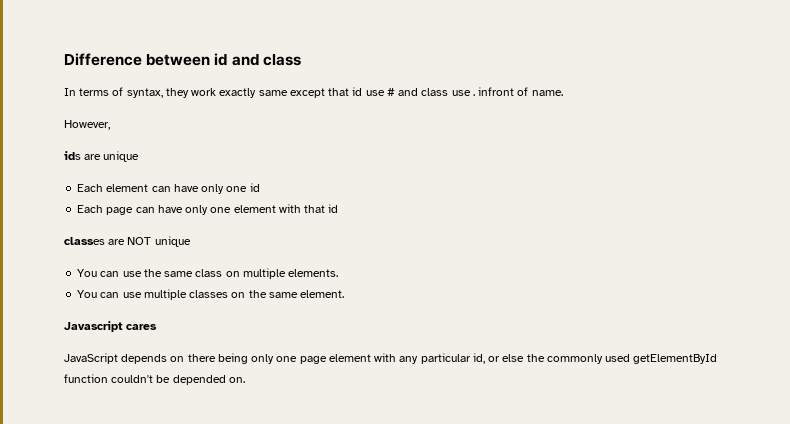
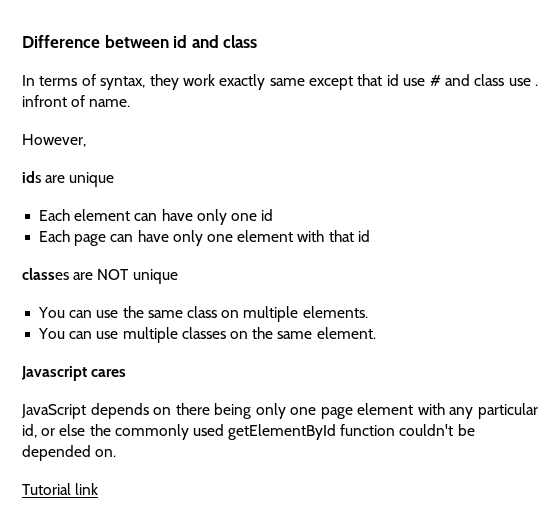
(245, 380) none -> [22,483,99,495] // Tutorial link

